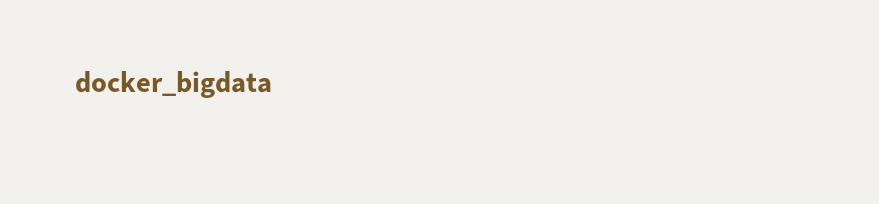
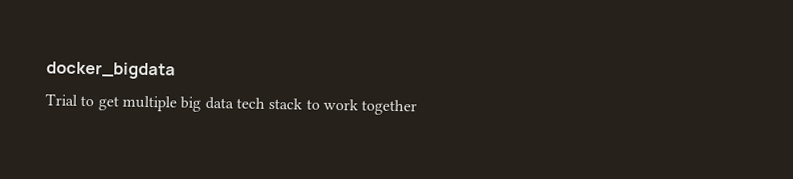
(272, 84) none -> [45,93,418,116] // Trial to get multiple big data tech stack to work together

